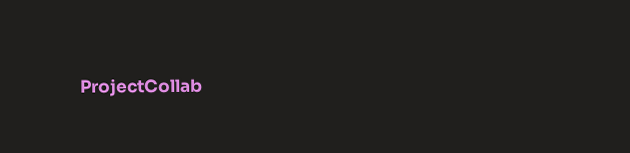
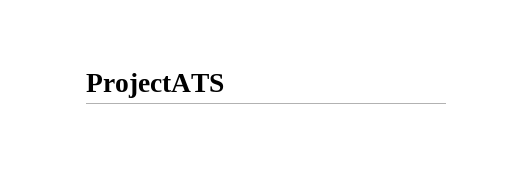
[80,77,203,97] ProjectCollab -> [86,73,224,98] ProjectATS

